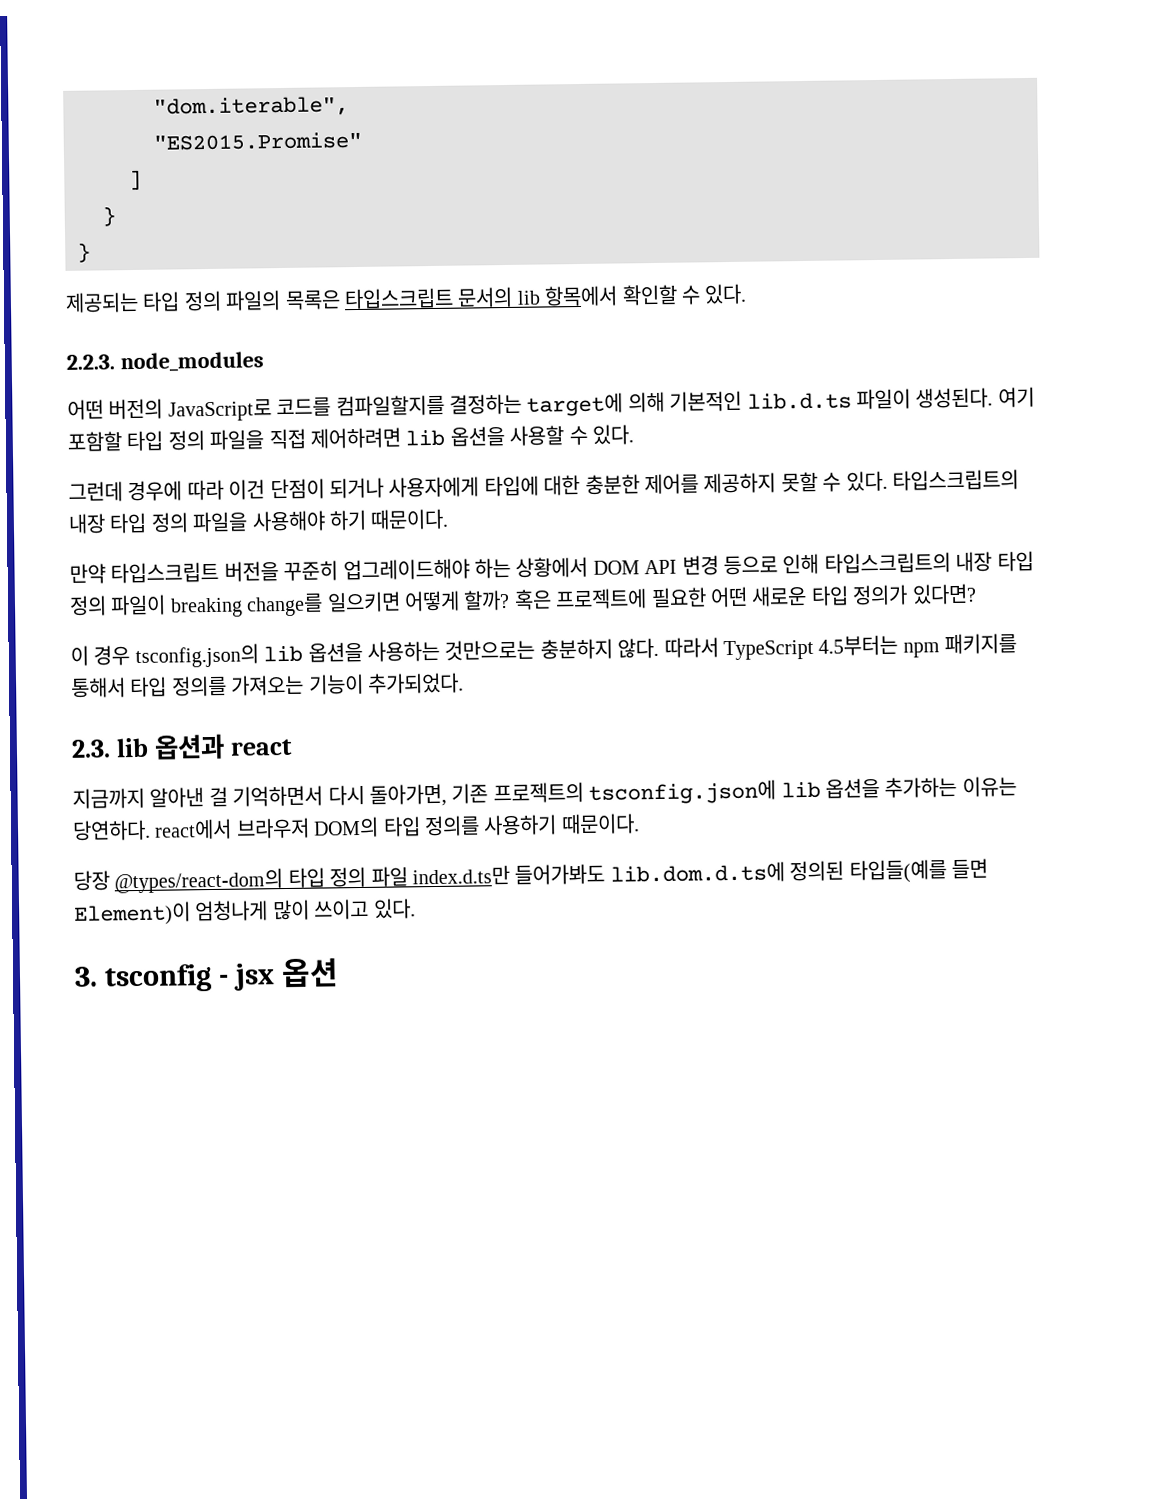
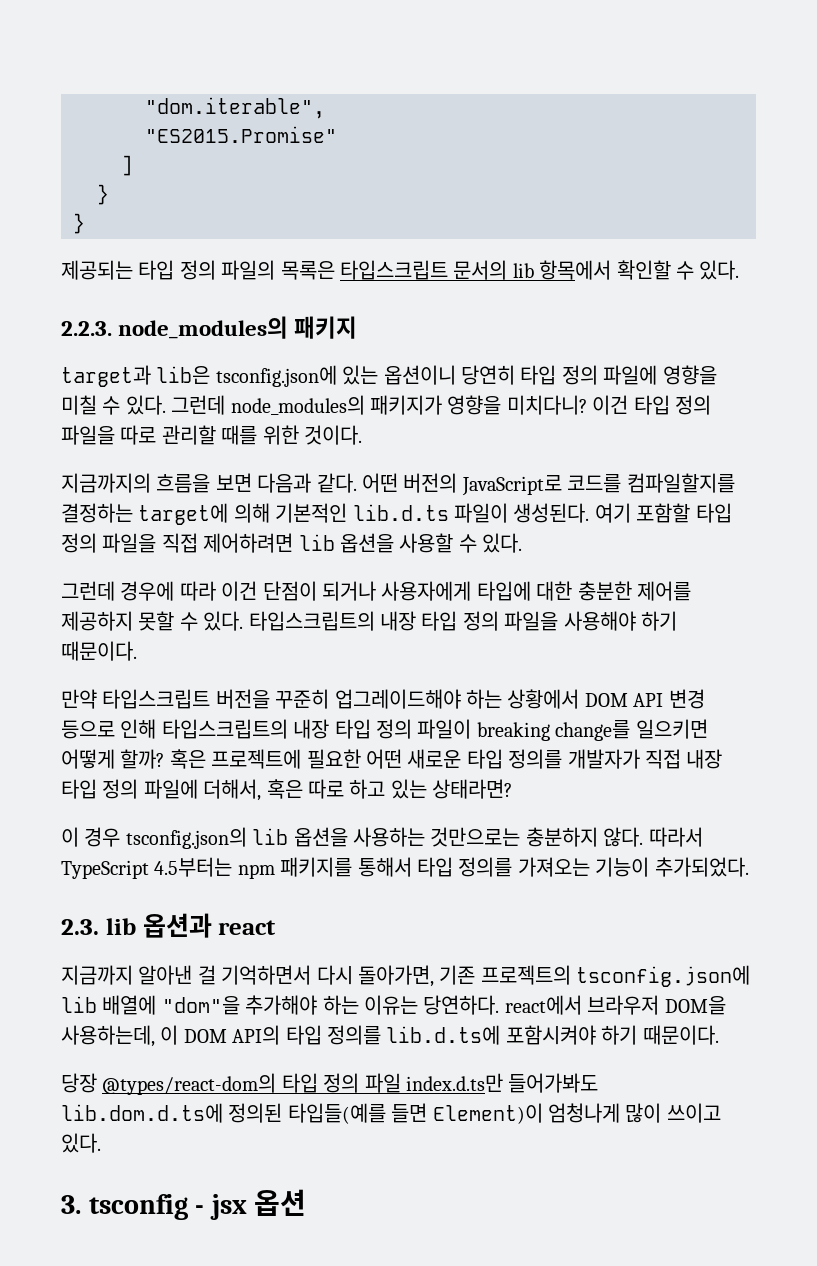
[119,351,264,373] node_modules // -> [118,316,358,339] [61,365,717,387] [61,395,711,415] [61,425,362,445] [61,473,357,493] node_modules의 패키지 // target과 lib은 tsconfig.json에 있는 옵션이니 당연히 타입 정의 파일에 영향을 미칠 수 있다. 그런데 node_modules의 패키지가 영향을 미치다니? 이건 타입 정의 파일을 따로 관리할 때를 위한 것이다. // 지금까지의 흐름을 보면 다음과 같다.
[852,583,977,606] 정의가 있다면? -> [508,749,723,769] [61,779,513,801] 정의를 개발자가 직접 내장 타입 정의 파일에 더해서, 혹은 따로 하고 있는 상태라면?
[824,776,1017,799] [72,814,558,841] 옵션을 추가하는 이유는 당연하다. react에서 브라우저 DOM의 타입 정의를 사용하기 -> [102,995,726,1015] [61,1025,638,1047] 배열에 "dom"을 추가해야 하는 이유는 당연하다. react에서 브라우저 DOM을 사용하는데, 이 DOM API의 타입 정의를 lib.d.ts에 포함시켜야 하기

